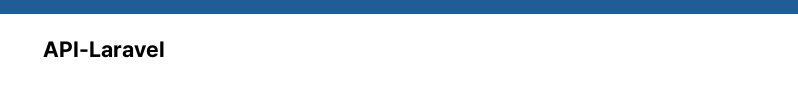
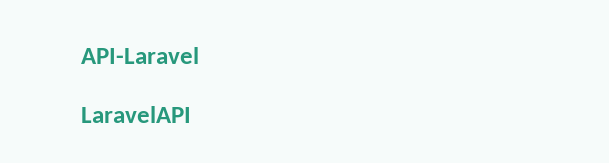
(165, 49) none -> [81,106,191,123] // LaravelAPI

